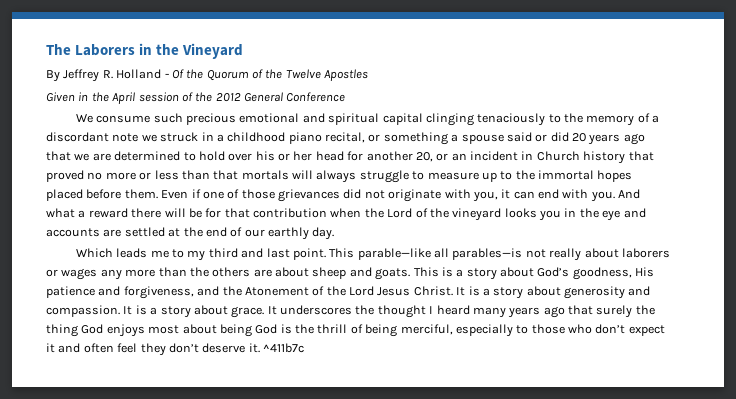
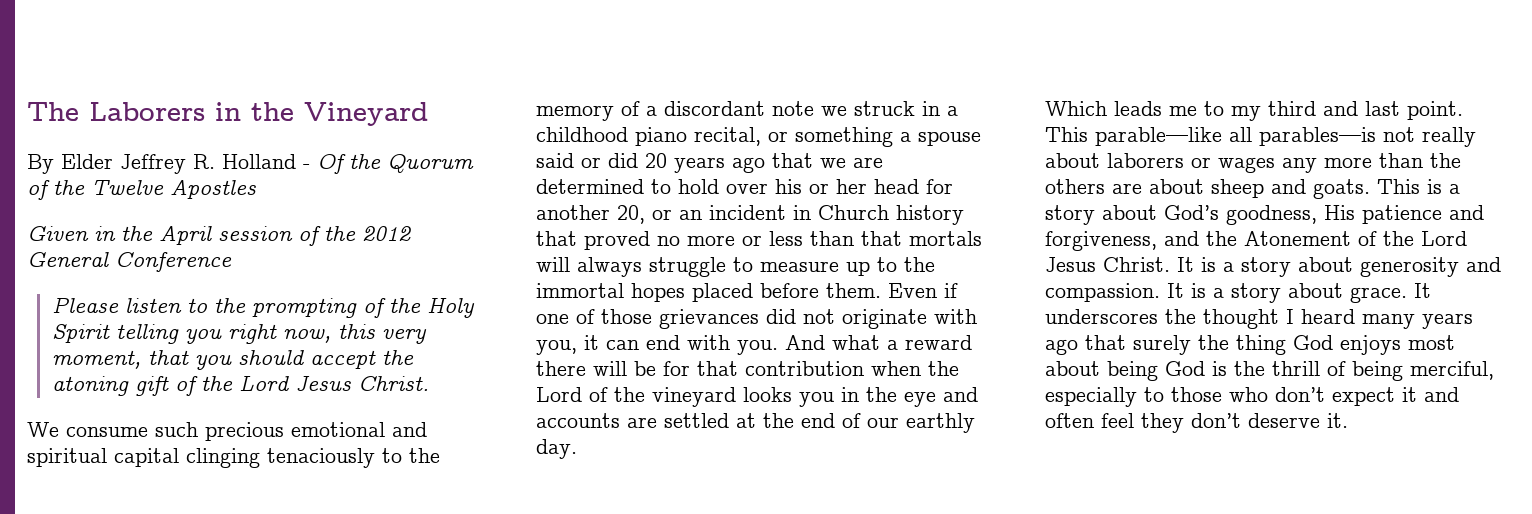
(60, 76) none -> [61,154,113,169] Elder
(346, 97) none -> [52,297,476,318] [52,324,428,344] [52,350,415,370] [52,375,430,396] // Please listen to the prompting of the Holy Spirit telling you right now, this very moment, that you should accept the atoning gift of the Lord Jesus Christ.
[263,343,304,353] ^411b7c -> (1348, 420) none

